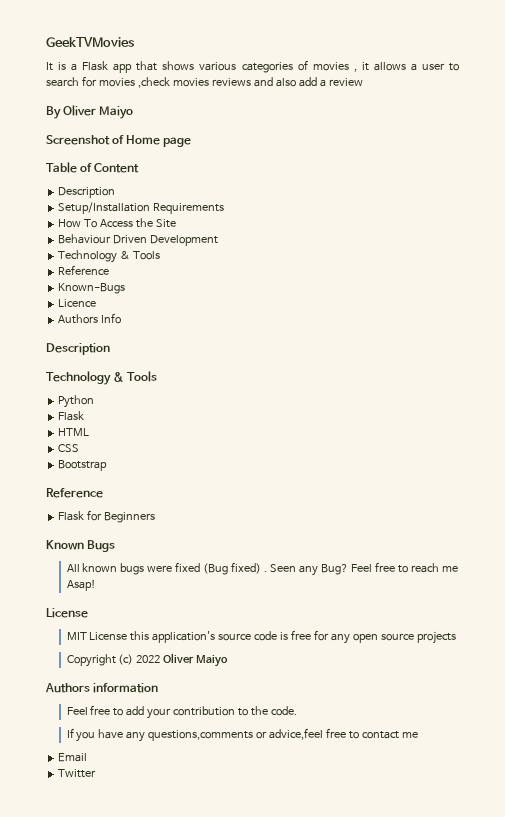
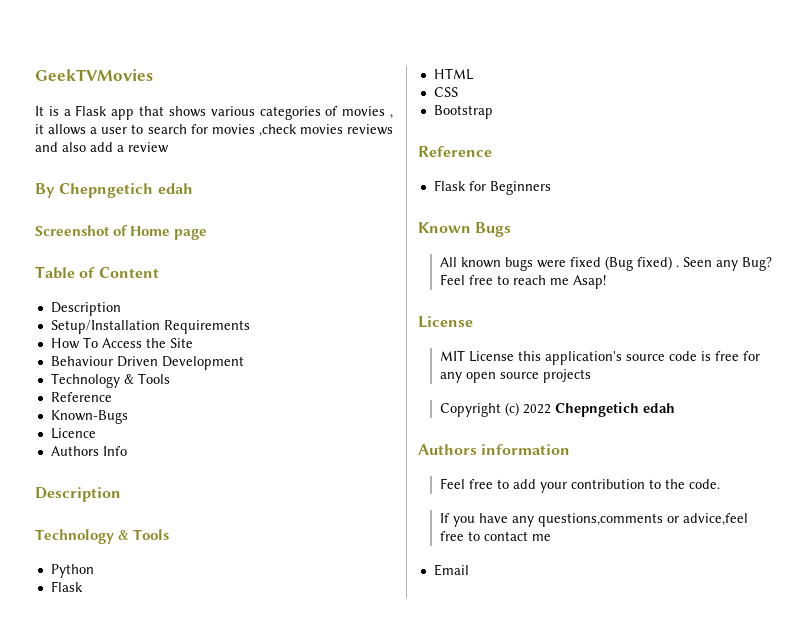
[63,105,134,119] Oliver Maiyo -> [59,183,193,198] Chepngetich edah
[163,653,229,667] Oliver Maiyo -> [555,402,676,417] Chepngetich edah
[58,769,97,778] // Twitter -> (469, 570) none

